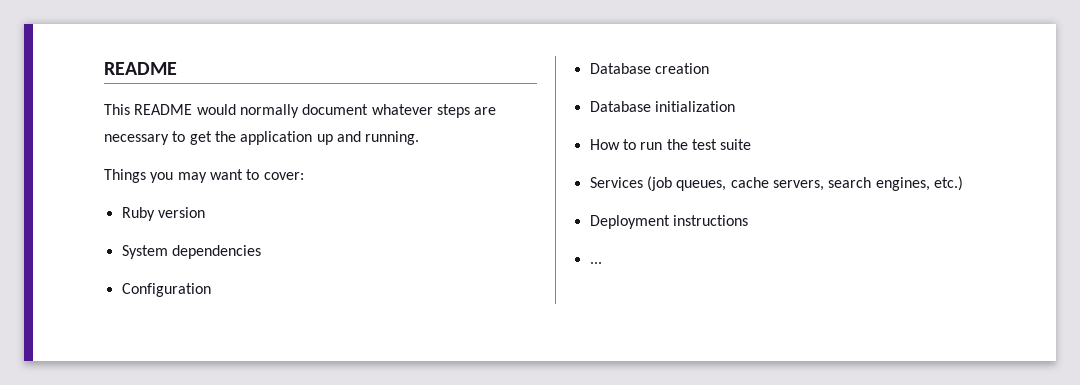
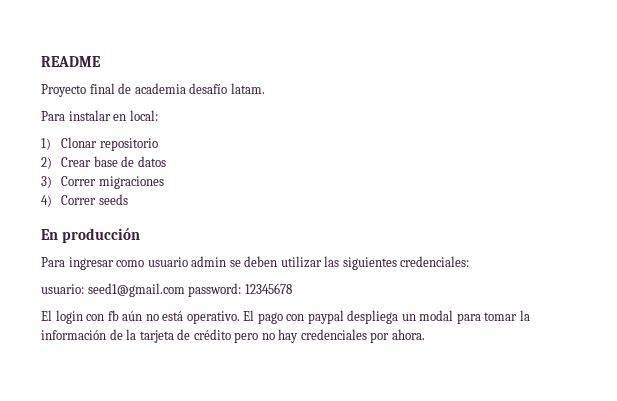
[104,104,497,118] [104,131,420,145] [104,169,304,183] [121,207,205,221] [121,245,261,259] [121,283,211,297] [589,63,709,74] [589,101,735,112] [589,139,752,150] [589,176,963,191] [589,215,748,229] [589,262,602,264] This README would normally document whatever steps are necessary to get the application up and running. // Things you may want to cover: // Ruby version // System dependencies // Configuration // Database creation // Database initialization // How to run the test suite // Services (job queues, cache servers, search engines, etc.) // Deployment instructions // ... -> [41,83,265,97] [41,110,158,121] [41,137,158,151] [41,156,166,169] [41,176,164,189] [41,194,128,207] [41,228,141,243] [41,256,470,270] [41,283,292,297] [41,310,530,324] [41,329,425,343] Proyecto final de academia desafío latam. // Para instalar en local: // 1) Clonar repositorio // 2) Crear base de datos // 3) Correr migraciones // 4) Correr seeds // En producción // Para ingresar como usuario admin se deben utilizar las siguientes credenciales: // usuario: seed1@gmail.com password: 12345678 // El login con fb aún no está operativo. El pago con paypal despliega un modal para tomar la información de la tarjeta de crédito pero no hay credenciales por ahora.

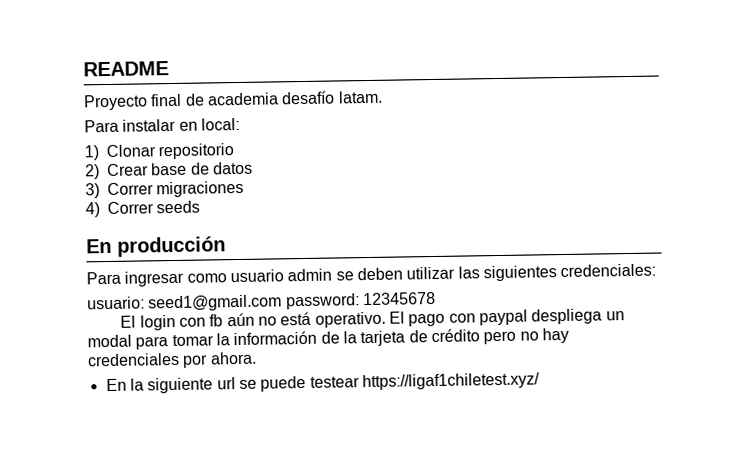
(425, 334) none -> [105,372,540,394] // En la siguiente url se puede testear https://ligaf1chiletest.xyz/

